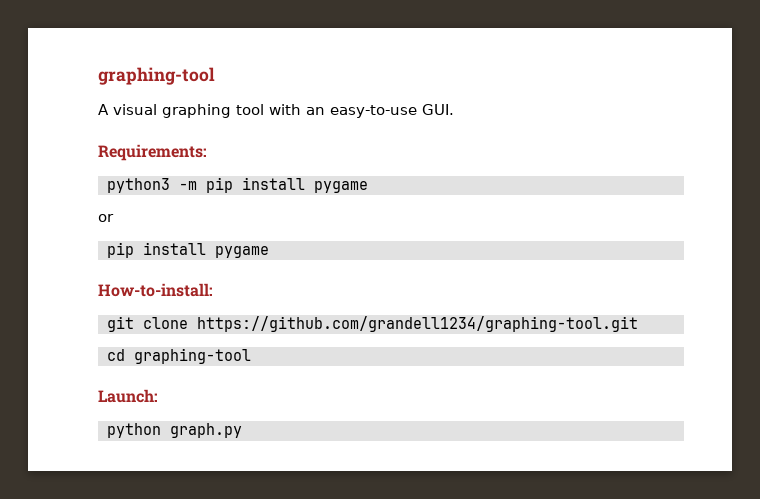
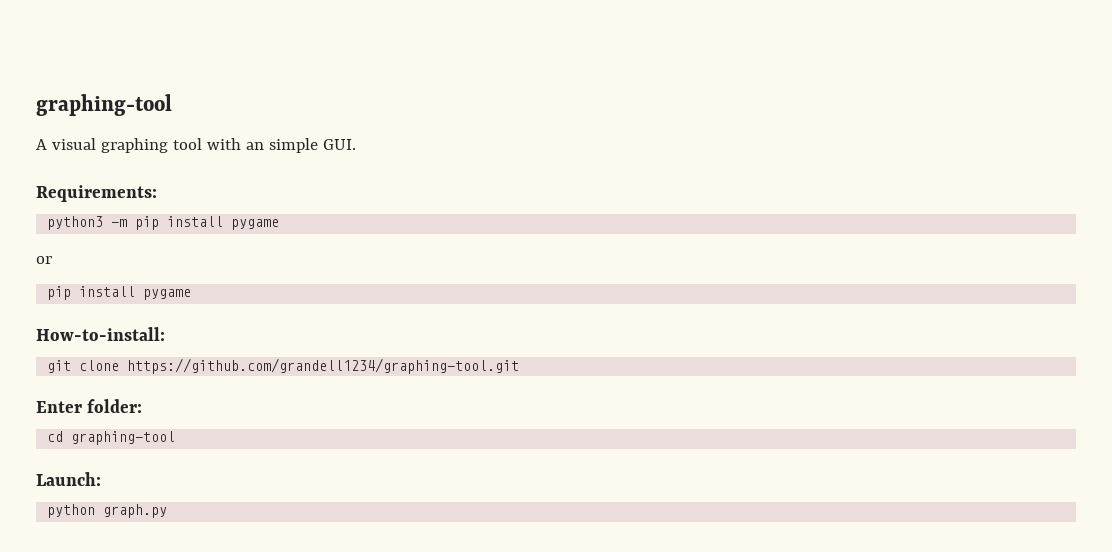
[330,105,417,118] easy-to-use -> [268,138,318,153] simple
(638, 324) none -> [36,399,143,413] // Enter folder:

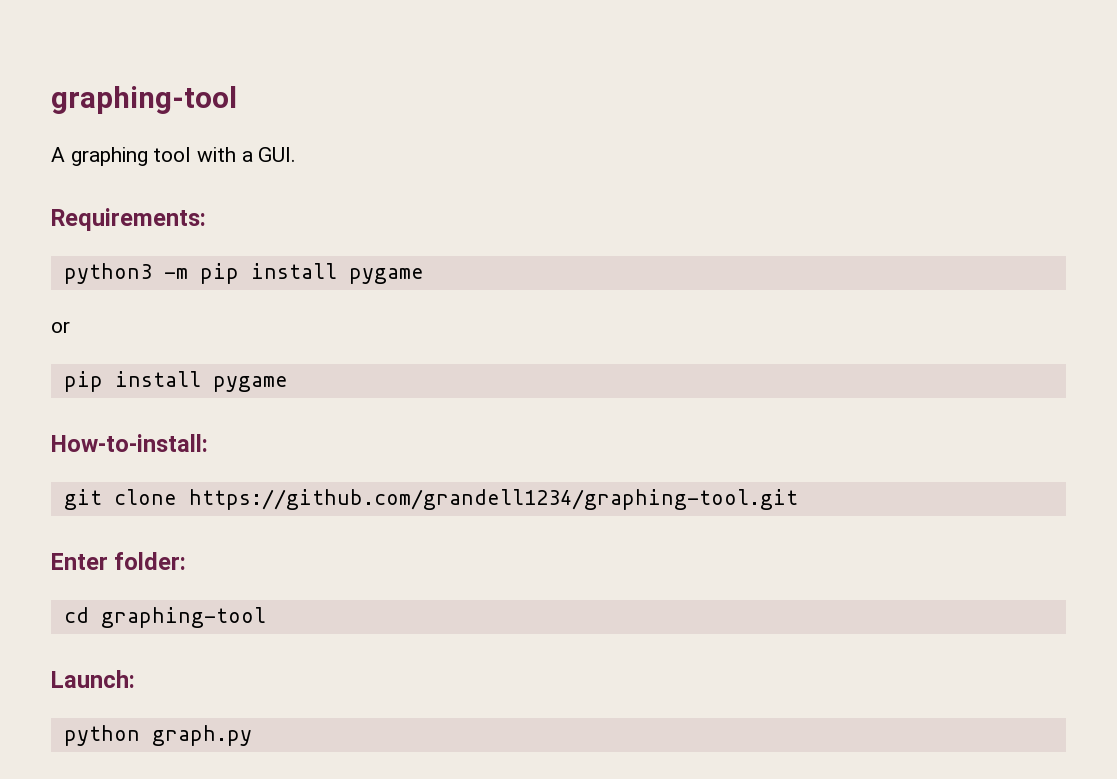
[51,138,96,150] visual -> (65, 154) none
[245,138,318,153] an simple -> [241,151,253,162] a

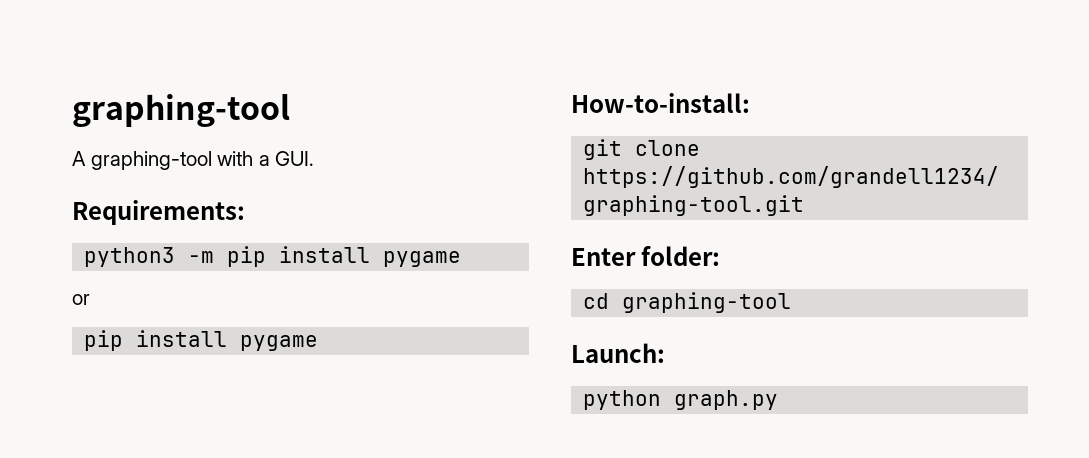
[70,147,192,166] graphing tool -> [90,151,212,170] graphing-tool

